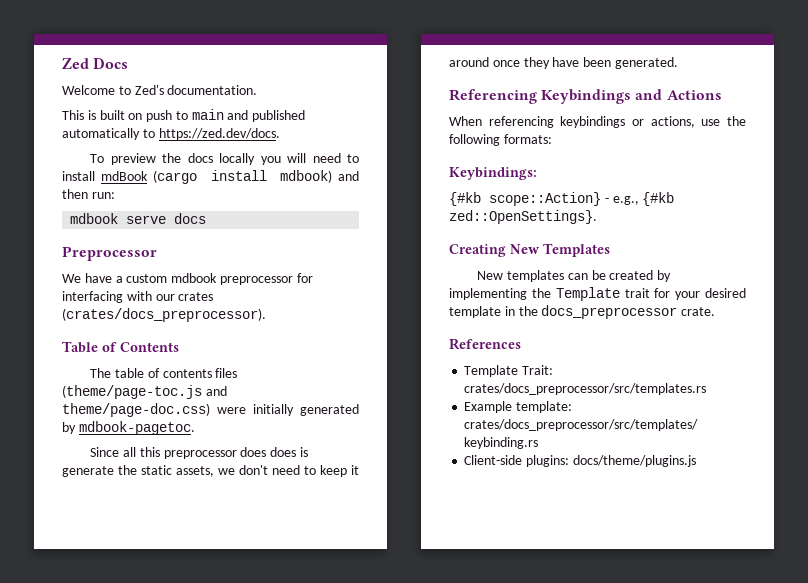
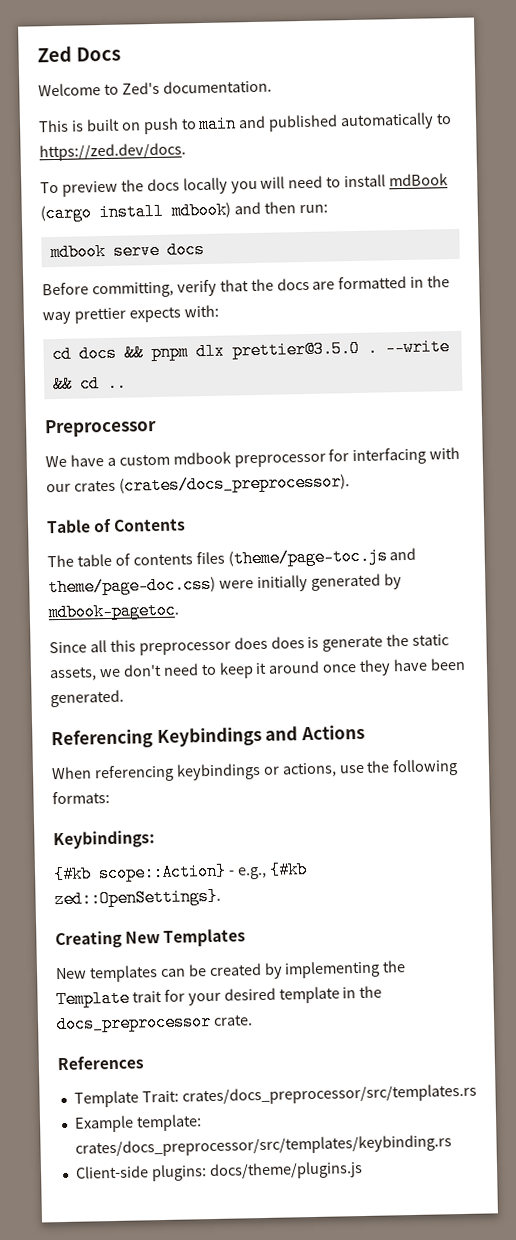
(207, 218) none -> [42,275,451,299] [42,304,219,325] [51,338,450,364] [52,374,127,394] // Before committing, verify that the docs are formatted in the way prettier expects with: // cd docs && pnpm dlx prettier@3.5.0 . --write && cd ..

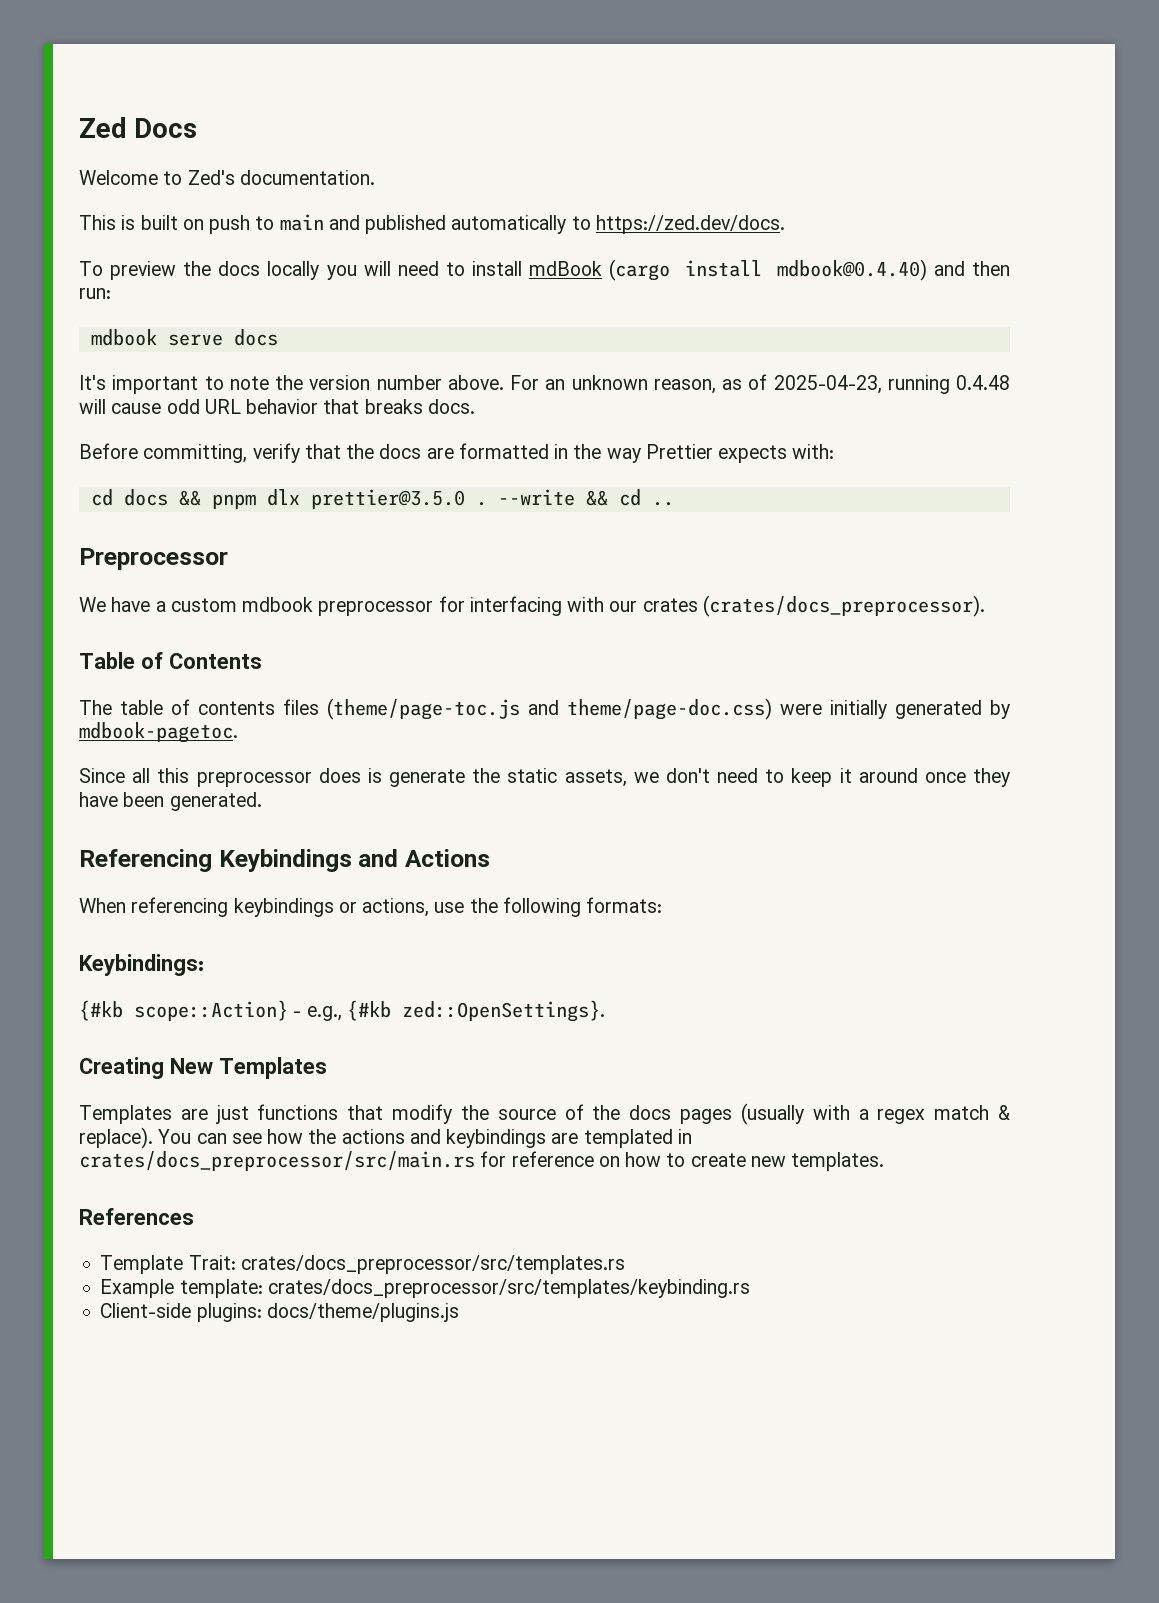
[171,201,231,220] mdbook) -> [776,259,927,281] mdbook@0.4.40)
(205, 249) none -> [79,374,1010,394] [79,399,475,414] // It's important to note the version number above. For an unknown reason, as of 2025-04-23, running 0.4.48 will cause odd URL behavior that breaks docs.
[73,307,127,324] prettier -> [645,444,713,459] Prettier
[270,636,305,649] does -> (361, 775) none
[55,960,407,983] [56,985,383,1009] [56,1013,253,1034] New templates can be created by implementing the Template trait for your desired template in the docs_preprocessor crate. -> [79,1103,1011,1125] [79,1127,692,1149] [79,1151,885,1171] Templates are just functions that modify the source of the docs pages (usually with a regex match & replace). You can see how the actions and keybindings are templated in crates/docs_preprocessor/src/main.rs for reference on how to create new templates.

